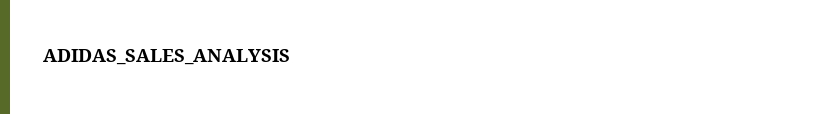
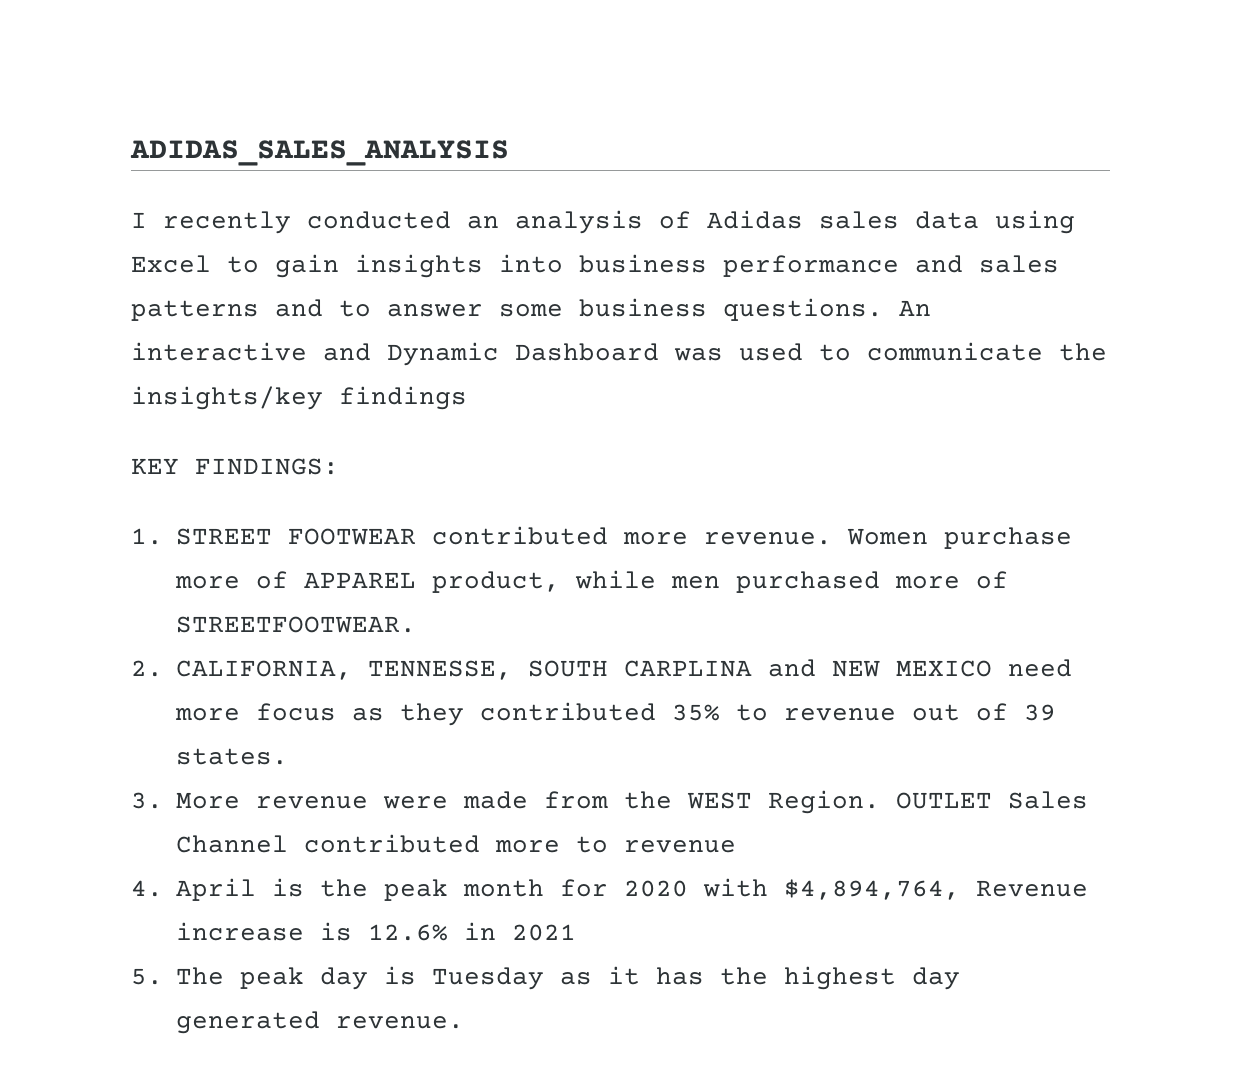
(290, 57) none -> [131,210,1075,234] [131,254,1059,278] [131,298,931,321] [131,342,1107,366] [131,386,467,410] [131,458,339,475] [131,526,1072,549] [175,570,1008,593] [176,616,416,633] [131,659,1072,680] [175,702,1056,726] [176,748,288,765] [131,790,1088,814] [176,834,736,853] [131,878,1088,901] [176,922,576,941] [131,966,960,990] [176,1011,464,1034] // I recently conducted an analysis of Adidas sales data using Excel to gain insights into business performance and sales patterns and to answer some business questions. An interactive and Dynamic Dashboard was used to communicate the insights/key findings // KEY FINDINGS: // 1. STREET FOOTWEAR contributed more revenue. Women purchase more of APPAREL product, while men purchased more of STREETFOOTWEAR. // 2. CALIFORNIA, TENNESSE, SOUTH CARPLINA and NEW MEXICO need more focus as they contributed 35% to revenue out of 39 states. // 3. More revenue were made from the WEST Region. OUTLET Sales Channel contributed more to revenue // 4. April is the peak month for 2020 with $4,894,764, Revenue increase is 12.6% in 2021 // 5. The peak day is Tuesday as it has the highest day generated revenue.

